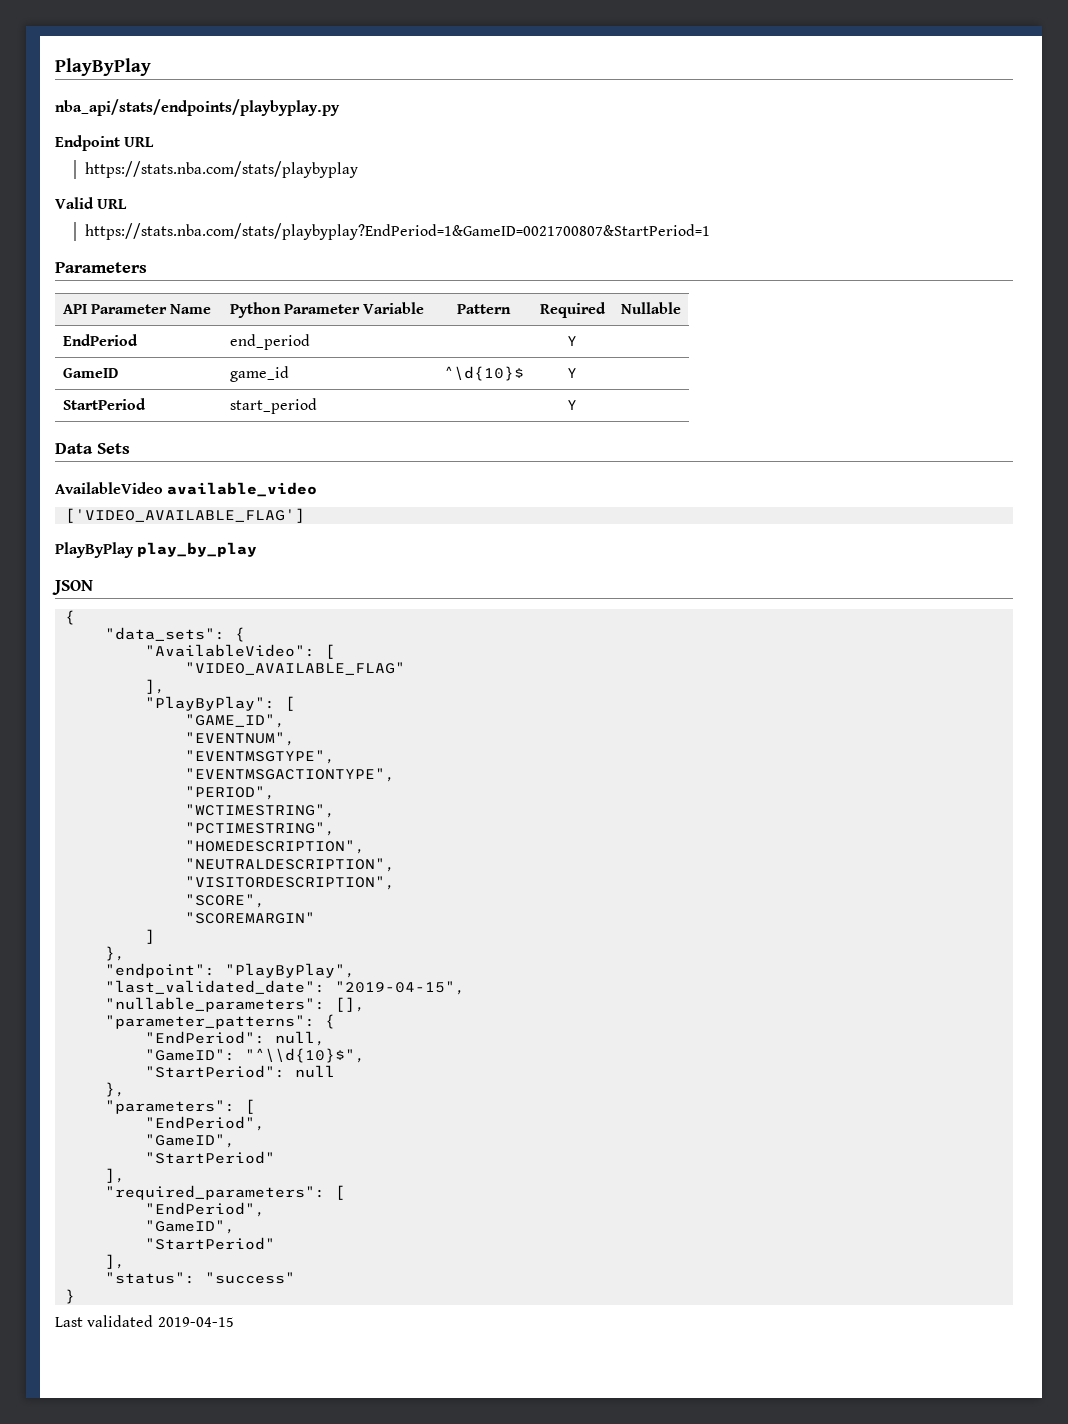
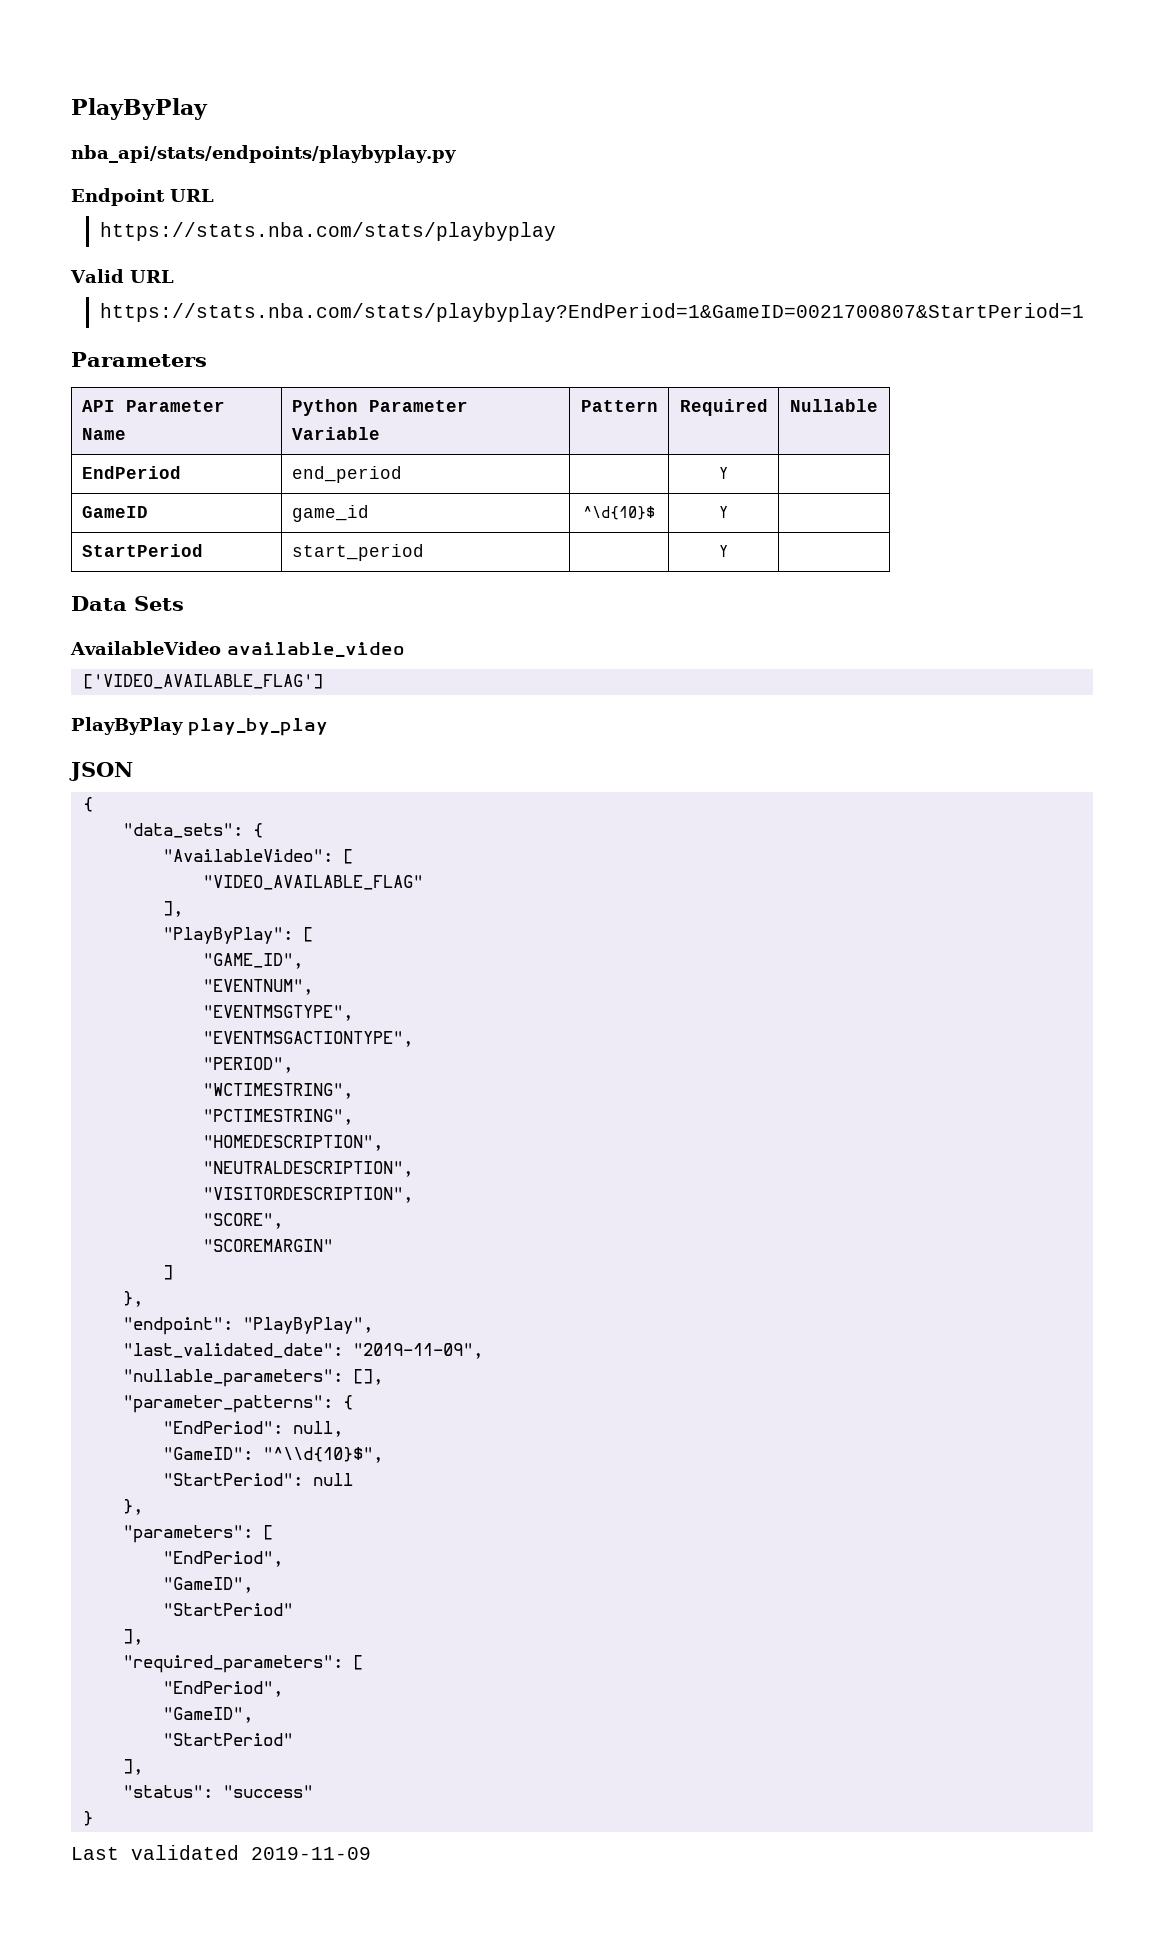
[334,981,465,995] "2019-04-15", -> [352,1343,483,1359] "2019-11-09",
[157,1317,234,1327] 2019-04-15 -> [251,1847,371,1860] 2019-11-09

